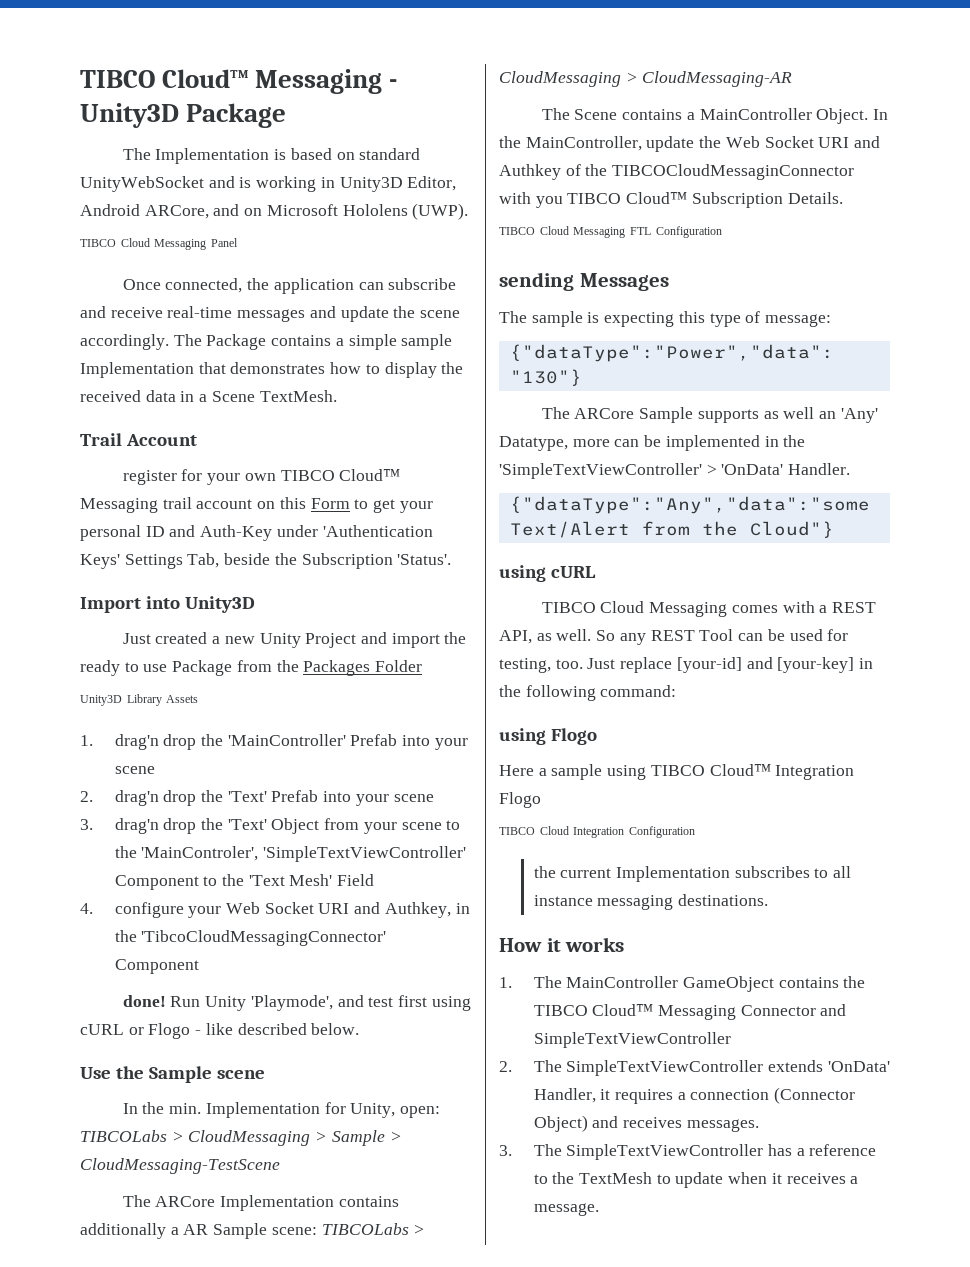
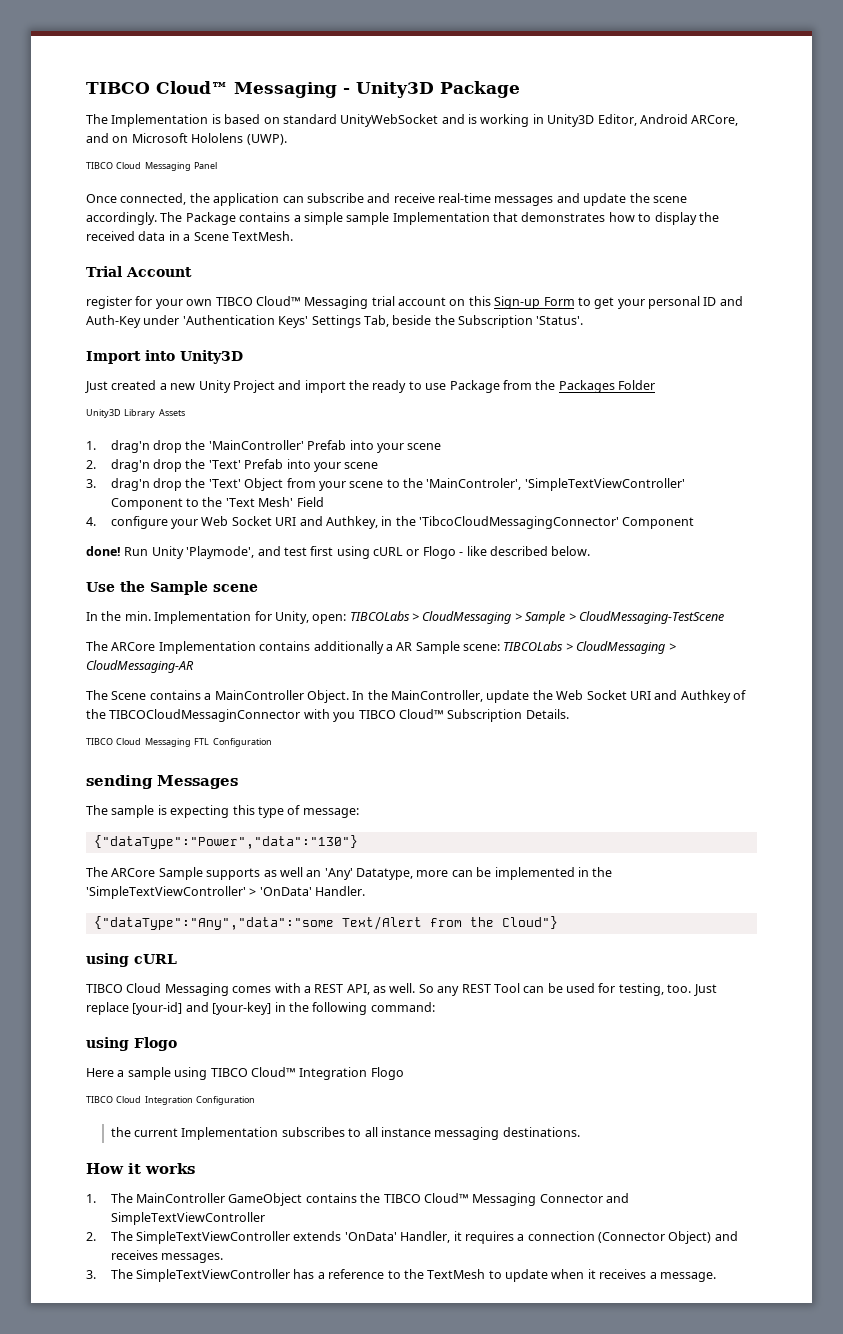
[80,433,122,446] Trail -> [86,266,122,277] Trial
[162,497,192,509] trail -> [371,296,395,306] trial
(306, 503) none -> [494,296,541,309] Sign-up

